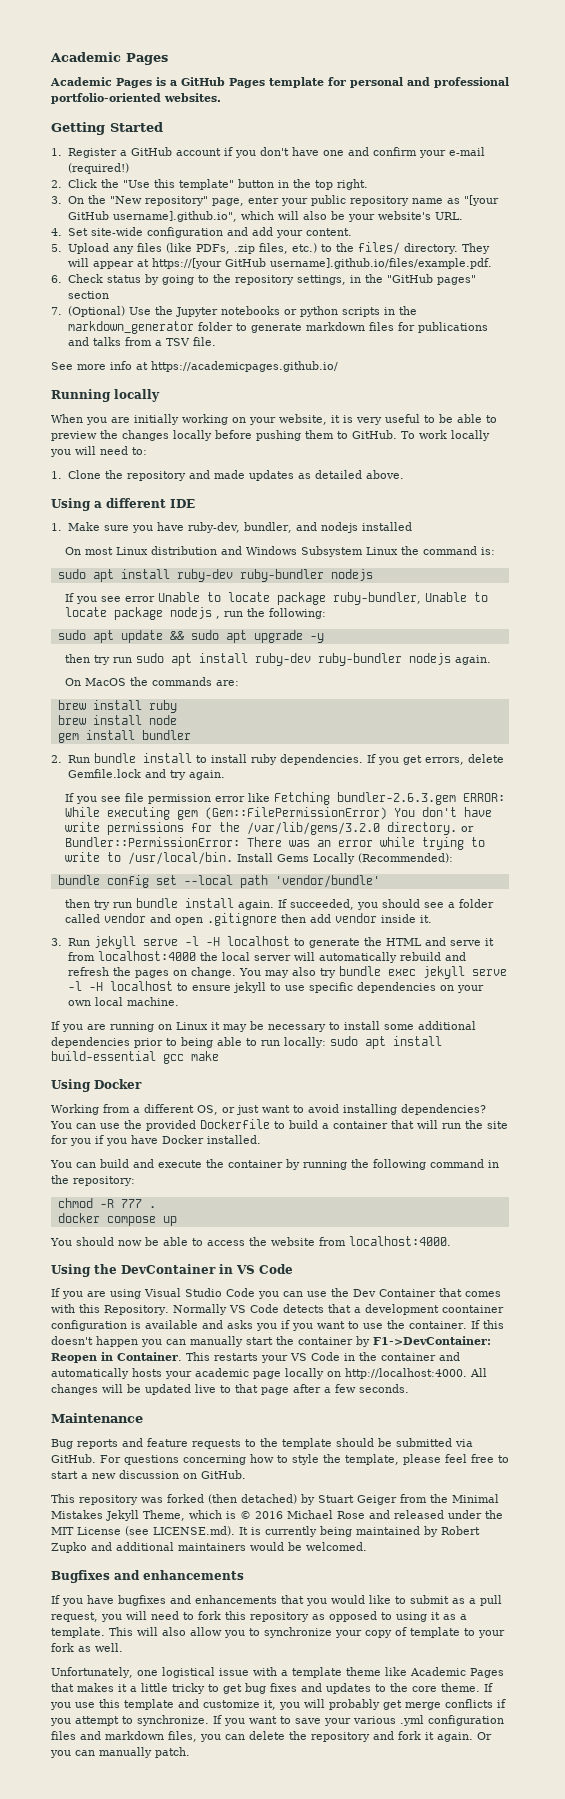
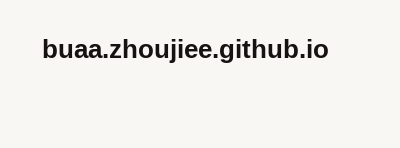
[50,52,168,65] [50,77,509,88] [51,93,221,104] [51,122,163,135] [51,147,485,158] [67,163,129,174] [51,179,368,190] [51,195,499,206] [67,211,463,222] [51,227,352,238] [51,242,491,255] [67,258,492,269] [51,274,476,285] [67,291,109,299] [51,306,417,317] [67,321,488,334] [67,337,216,346] [51,361,338,372] [51,389,160,402] [51,414,497,425] [51,430,490,441] [50,446,147,457] [51,470,404,481] [51,498,195,511] [51,522,413,533] [64,546,495,557] [57,569,373,582] [64,592,488,605] [64,607,326,620] [57,630,324,643] [64,653,491,666] [64,677,239,686] [57,700,177,713] [57,715,177,725] [57,730,191,743] [51,753,504,765] [67,769,225,780] [64,792,505,805] [64,807,492,820] [64,822,474,835] [64,837,485,850] [64,852,453,865] [57,875,380,888] [64,898,494,910] [64,913,432,926] [51,936,494,949] [67,951,466,963] [67,966,507,979] [67,981,484,993] [67,997,179,1006] [51,1021,476,1032] [51,1036,442,1049] [51,1051,219,1064] [51,1079,142,1092] [51,1104,486,1115] [50,1119,508,1131] [51,1135,261,1146] [50,1159,499,1170] [51,1175,135,1186] [57,1198,156,1208] [57,1213,177,1226] [50,1236,451,1246] [51,1264,293,1277] [51,1288,501,1299] [51,1304,504,1315] [51,1320,504,1331] [51,1336,491,1347] [51,1352,460,1363] [51,1368,487,1379] [51,1384,409,1395] [51,1413,143,1423] [51,1438,473,1449] [51,1454,509,1465] [51,1470,246,1479] [51,1494,499,1505] [51,1510,503,1521] [51,1526,480,1537] [51,1542,367,1553] [51,1570,244,1583] [51,1595,502,1606] [51,1611,467,1622] [51,1627,505,1638] [51,1643,123,1652] [51,1667,504,1678] [51,1683,493,1694] [50,1699,506,1710] [50,1715,504,1726] [51,1731,492,1742] [50,1747,190,1758] Academic Pages // Academic Pages is a GitHub Pages template for personal and professional portfolio-oriented websites. // Getting Started // 1. Register a GitHub account if you don't have one and confirm your e-mail (required!) // 2. Click the "Use this template" button in the top right. // 3. On the "New repository" page, enter your public repository name as "[your GitHub username].github.io", which will also be your website's URL. // 4. Set site-wide configuration and add your content. // 5. Upload any files (like PDFs, .zip files, etc.) to the files/ directory. They will appear at https://[your GitHub username].github.io/files/example.pdf. // 6. Check status by going to the repository settings, in the "GitHub pages" section // 7. (Optional) Use the Jupyter notebooks or python scripts in the markdown_generator folder to generate markdown files for publications and talks from a TSV file. // See more info at https://academicpages.github.io/ // Running locally // When you are initially working on your website, it is very useful to be able to preview the changes locally before pushing them to GitHub. To work locally you will need to: // 1. Clone the repository and made updates as detailed above. // Using a different IDE // 1. Make sure you have ruby-dev, bundler, and nodejs installed // On most Linux distribution and Windows Subsystem Linux the command is: // sudo apt install ruby-dev ruby-bundler nodejs // If you see error Unable to locate package ruby-bundler, Unable to locate package nodejs , run the following: // sudo apt update && sudo apt upgrade -y // then try run sudo apt install ruby-dev ruby-bundler nodejs again. // On MacOS the commands are: // brew install ruby // brew install node // gem install bundler // 2. Run bundle install to install ruby dependencies. If you get errors, delete Gemfile.lock and try again. // If you see file permission error like Fetching bundler-2.6.3.gem ERROR: While executing gem (Gem::FilePermissionError) You don't have write permissions for the /var/lib/gems/3.2.0 directory. or Bundler::PermissionError: There was an error while trying to write to /usr/local/bin. Install Gems Locally (Recommended): // bundle config set --local path 'vendor/bundle' // then try run bundle install again. If succeeded, you should see a folder called vendor and open .gitignore then add vendor inside it. // 3. Run jekyll serve -l -H localhost to generate the HTML and serve it from localhost:4000 the local server will automatically rebuild and refresh the pages on change. You may also try bundle exec jekyll serve -l -H localhost to ensure jekyll to use specific dependencies on your own local machine. // If you are running on Linux it may be necessary to install some additional dependencies prior to being able to run locally: sudo apt install build-essential gcc make // Using Docker // Working from a different OS, or just want to avoid installing dependencies? You can use the provided Dockerfile to build a container that will run the site for you if you have Docker installed. // You can build and execute the container by running the following command in the repository: // chmod -R 777 . // docker compose up // You should now be able to access the website from localhost:4000. // Using the DevContainer in VS Code // If you are using Visual Studio Code you can use the Dev Container that comes with this Repository. Normally VS Code detects that a development coontainer configuration is available and asks you if you want to use the container. If this doesn't happen you can manually start the container by F1->DevContainer: Reopen in Container. This restarts your VS Code in the container and automatically hosts your academic page locally on http://localhost:4000. All changes will be updated live to that page after a few seconds. // Maintenance // Bug reports and feature requests to the template should be submitted via GitHub. For questions concerning how to style the template, please feel free to start a new discussion on GitHub. // This repository was forked (then detached) by Stuart Geiger from the Minimal Mistakes Jekyll Theme, which is © 2016 Michael Rose and released under the MIT License (see LICENSE.md). It is currently being maintained by Robert Zupko and additional maintainers would be welcomed. // Bugfixes and enhancements // If you have bugfixes and enhancements that you would like to submit as a pull request, you will need to fork this repository as opposed to using it as a template. This will also allow you to synchronize your copy of template to your fork as well. // Unfortunately, one logistical issue with a template theme like Academic Pages that makes it a little tricky to get bug fixes and updates to the core theme. If you use this template and customize it, you will probably get merge conflicts if you attempt to synchronize. If you want to save your various .yml configuration files and markdown files, you can delete the repository and fork it again. Or you can manually patch. -> [42,39,329,63] buaa.zhoujiee.github.io

